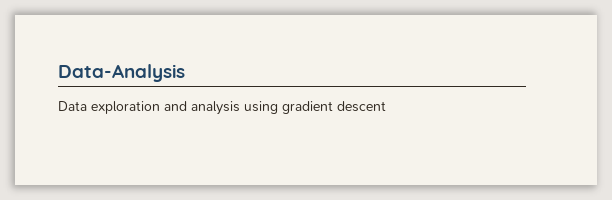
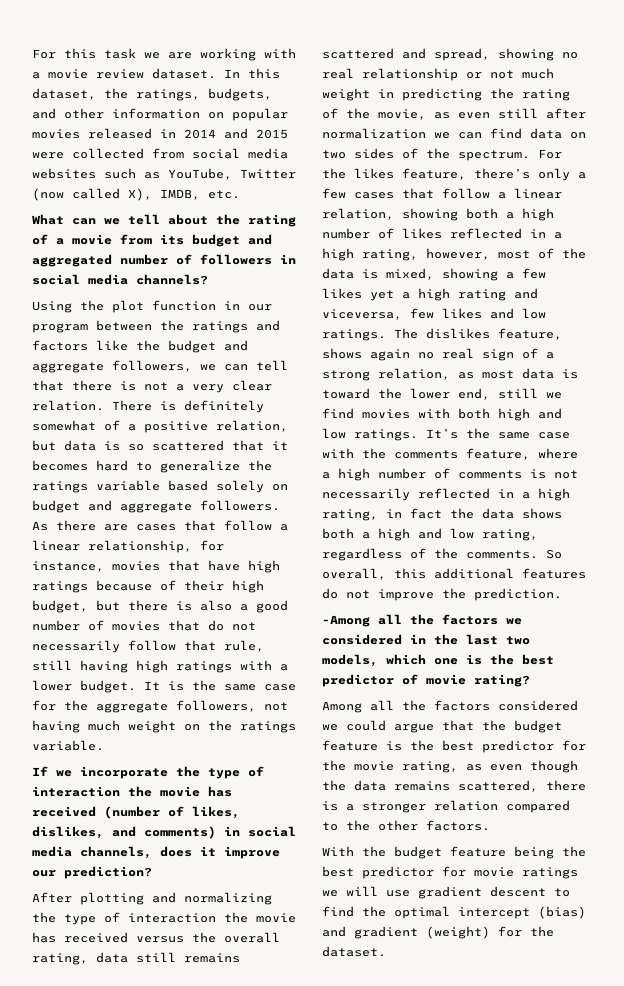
[58,64,185,82] [58,101,386,115] Data-Analysis // Data exploration and analysis using gradient descent -> [32,48,296,61] [32,68,280,79] [32,88,272,101] [32,108,288,121] [32,128,288,139] [32,148,288,159] [32,168,296,180] [32,188,240,201] [32,214,296,227] [32,234,272,247] [32,254,296,267] [32,274,208,285] [32,300,272,313] [32,320,280,333] [32,340,248,353] [32,360,288,373] [32,380,272,393] [32,400,264,413] [32,420,288,433] [32,440,288,451] [32,460,272,473] [32,480,288,493] [32,500,280,513] [32,520,288,531] [32,540,224,553] [32,560,280,573] [32,580,264,593] [32,600,288,613] [32,620,256,631] [32,640,264,653] [32,660,288,673] [32,680,296,693] [32,700,288,713] [32,720,296,733] [32,740,104,751] [32,766,264,779] [32,786,232,797] [32,806,240,819] [32,826,296,839] [32,846,280,859] [32,866,152,879] [32,892,272,905] [32,912,296,925] [32,932,280,943] [32,952,240,965] [322,48,578,61] [322,68,554,81] [322,88,570,101] [322,108,586,120] [322,128,586,139] [322,148,562,161] [322,168,586,181] [322,188,562,199] [322,208,554,221] [322,228,562,239] [322,248,586,261] [322,268,546,281] [322,288,538,301] [322,308,546,320] [322,328,562,341] [322,348,554,361] [322,368,578,381] [322,388,562,400] [322,408,562,421] [322,428,570,441] [322,448,578,460] [322,468,578,481] [322,488,570,501] [322,508,562,521] [322,528,538,541] [322,548,562,561] [322,568,586,580] [322,588,562,601] [322,614,522,627] [322,634,530,645] [322,654,554,667] [322,674,530,687] [322,700,578,713] [322,720,562,733] [322,740,586,753] [322,760,578,773] [322,780,586,792] [322,800,570,813] [322,820,490,831] [322,846,586,859] [322,866,578,879] [322,886,570,899] [322,906,586,919] [322,926,554,939] [322,946,386,957] For this task we are working with a movie review dataset. In this dataset, the ratings, budgets, and other information on popular movies released in 2014 and 2015 were collected from social media websites such as YouTube, Twitter (now called X), IMDB, etc. // What can we tell about the rating of a movie from its budget and aggregated number of followers in social media channels? // Using the plot function in our program between the ratings and factors like the budget and aggregate followers, we can tell that there is not a very clear relation. There is definitely somewhat of a positive relation, but data is so scattered that it becomes hard to generalize the ratings variable based solely on budget and aggregate followers. As there are cases that follow a linear relationship, for instance, movies that have high ratings because of their high budget, but there is also a good number of movies that do not necessarily follow that rule, still having high ratings with a lower budget. It is the same case for the aggregate followers, not having much weight on the ratings variable. // If we incorporate the type of interaction the movie has received (number of likes, dislikes, and comments) in social media channels, does it improve our prediction? // After plotting and normalizing the type of interaction the movie has received versus the overall rating, data still remains scattered and spread, showing no real relationship or not much weight in predicting the rating of the movie, as even still after normalization we can find data on two sides of the spectrum. For the likes feature, there’s only a few cases that follow a linear relation, showing both a high number of likes reflected in a high rating, however, most of the data is mixed, showing a few likes yet a high rating and viceversa, few likes and low ratings. The dislikes feature, shows again no real sign of a strong relation, as most data is toward the lower end, still we find movies with both high and low ratings. It’s the same case with the comments feature, where a high number of comments is not necessarily reflected in a high rating, in fact the data shows both a high and low rating, regardless of the comments. So overall, this additional features do not improve the prediction. // -Among all the factors we considered in the last two models, which one is the best predictor of movie rating? // Among all the factors considered we could argue that the budget feature is the best predictor for the movie rating, as even though the data remains scattered, there is a stronger relation compared to the other factors. // With the budget feature being the best predictor for movie ratings we will use gradient descent to find the optimal intercept (bias) and gradient (weight) for the dataset.

